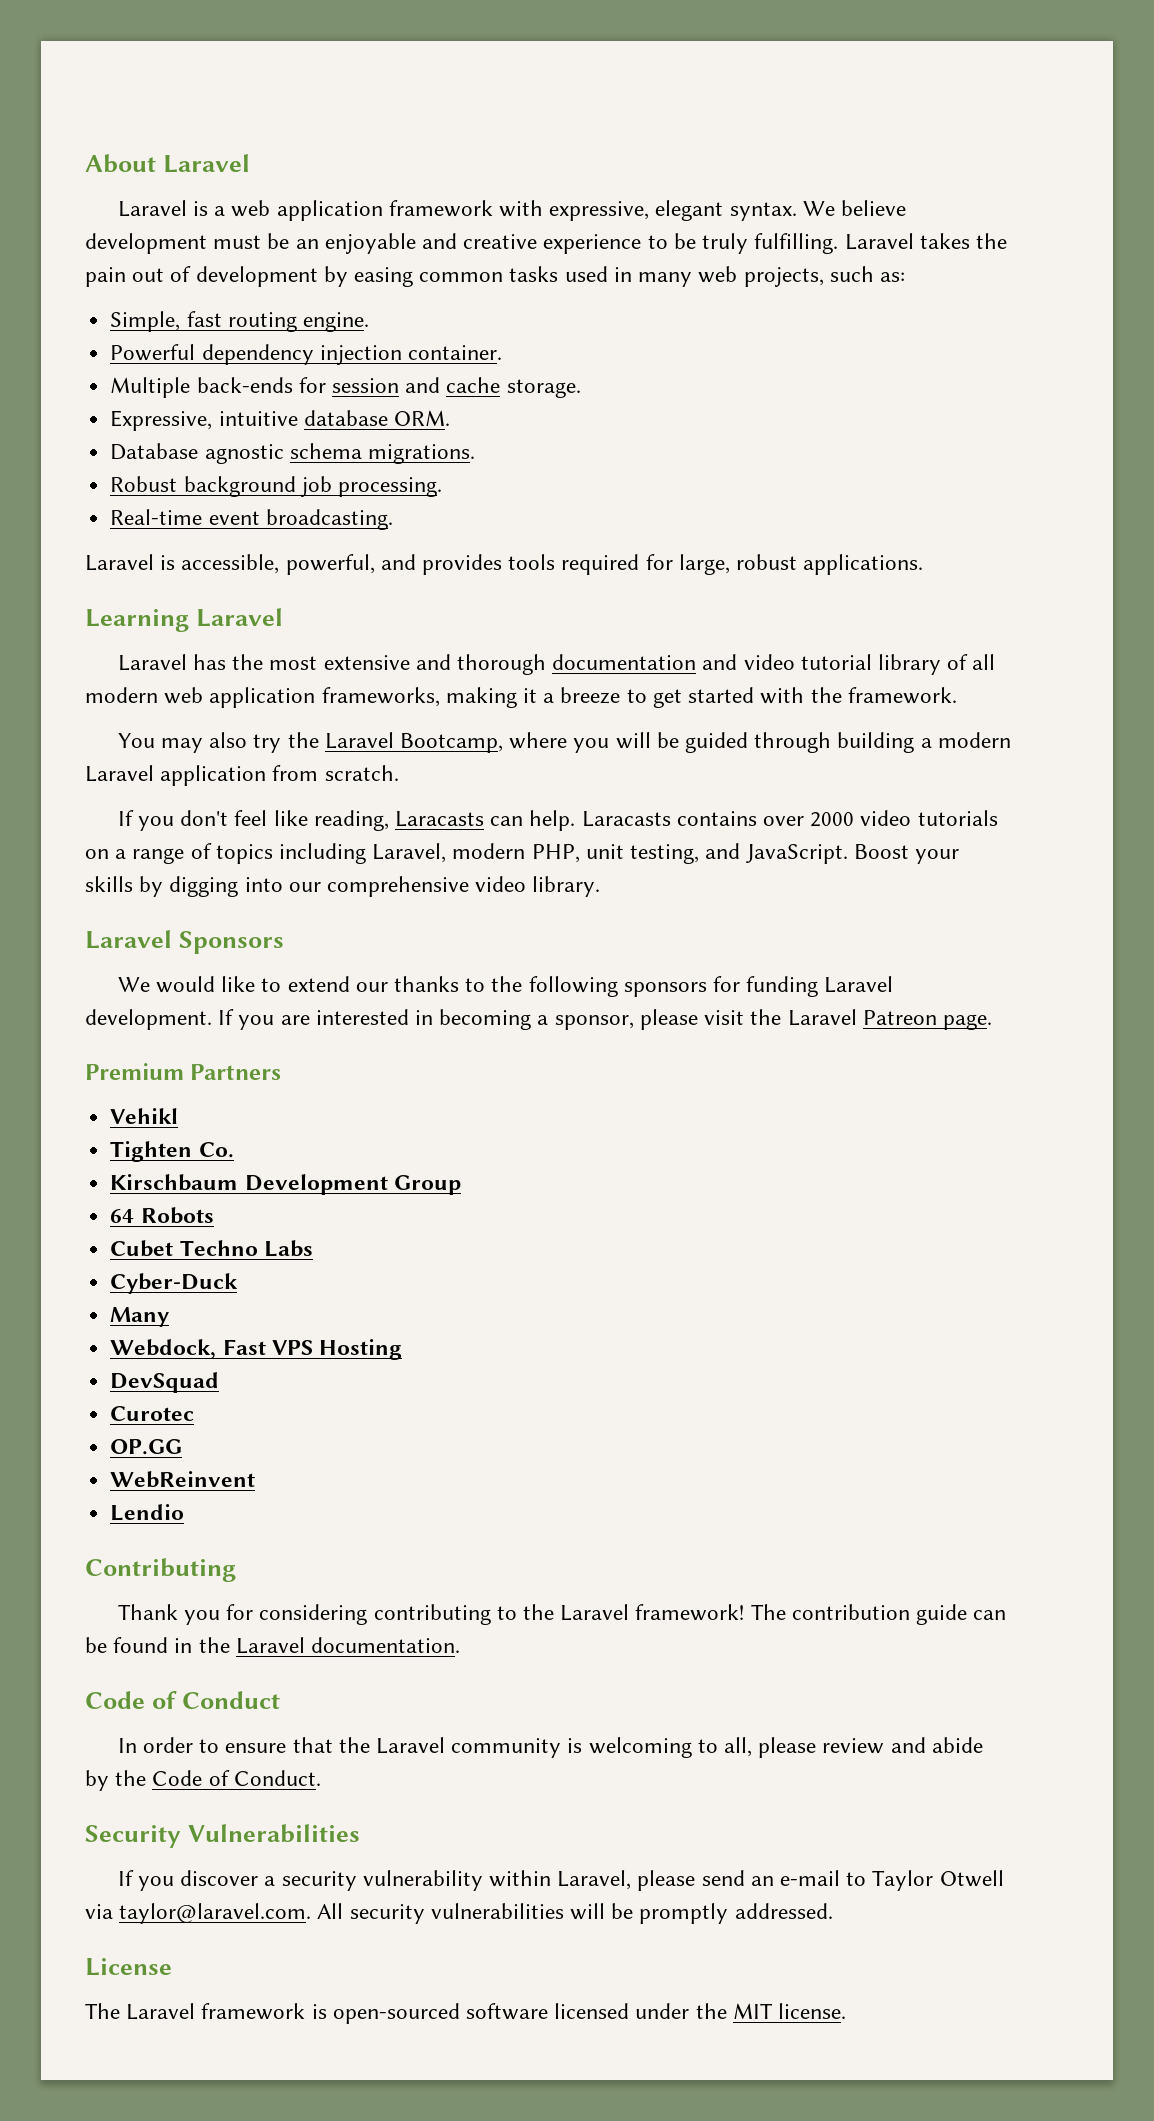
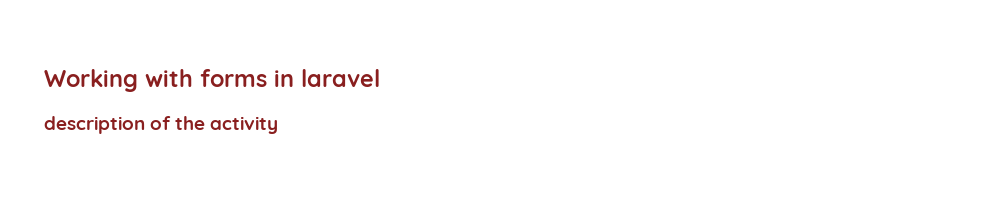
[85,154,250,173] [117,200,907,221] [85,233,1007,254] [85,266,905,287] [110,311,369,332] [110,344,502,365] [110,377,581,398] [110,410,450,431] [110,443,475,464] [110,476,442,497] [110,509,393,530] [85,554,924,575] [85,608,283,632] [117,654,996,675] [85,687,957,708] [117,732,1011,753] [85,765,399,786] [117,810,998,831] [85,843,959,864] [85,876,601,897] [85,930,284,954] [117,976,894,997] [85,1009,992,1030] [85,1063,282,1080] [110,1108,179,1124] [110,1141,234,1162] [110,1174,461,1195] [110,1207,214,1224] [110,1240,313,1257] [110,1273,239,1294] [110,1307,170,1327] [110,1339,402,1360] [110,1372,220,1393] [110,1406,195,1421] [110,1439,183,1455] [110,1471,256,1488] [110,1504,185,1521] [85,1558,236,1582] [117,1604,1007,1625] [85,1637,461,1654] [85,1691,280,1709] [117,1737,983,1758] [85,1770,321,1791] [85,1824,360,1848] [117,1870,1004,1891] [85,1903,833,1924] [85,1958,172,1976] [85,2003,847,2024] About Laravel // Laravel is a web application framework with expressive, elegant syntax. We believe development must be an enjoyable and creative experience to be truly fulfilling. Laravel takes the pain out of development by easing common tasks used in many web projects, such as: // Simple, fast routing engine. // Powerful dependency injection container. // Multiple back-ends for session and cache storage. // Expressive, intuitive database ORM. // Database agnostic schema migrations. // Robust background job processing. // Real-time event broadcasting. // Laravel is accessible, powerful, and provides tools required for large, robust applications. // Learning Laravel // Laravel has the most extensive and thorough documentation and video tutorial library of all modern web application frameworks, making it a breeze to get started with the framework. // You may also try the Laravel Bootcamp, where you will be guided through building a modern Laravel application from scratch. // If you don't feel like reading, Laracasts can help. Laracasts contains over 2000 video tutorials on a range of topics including Laravel, modern PHP, unit testing, and JavaScript. Boost your skills by digging into our comprehensive video library. // Laravel Sponsors // We would like to extend our thanks to the following sponsors for funding Laravel development. If you are interested in becoming a sponsor, please visit the Laravel Patreon page. // Premium Partners // Vehikl // Tighten Co. // Kirschbaum Development Group // 64 Robots // Cubet Techno Labs // Cyber-Duck // Many // Webdock, Fast VPS Hosting // DevSquad // Curotec // OP.GG // WebReinvent // Lendio // Contributing // Thank you for considering contributing to the Laravel framework! The contribution guide can be found in the Laravel documentation. // Code of Conduct // In order to ensure that the Laravel community is welcoming to all, please review and abide by the Code of Conduct. // Security Vulnerabilities // If you discover a security vulnerability within Laravel, please send an e-mail to Taylor Otwell via taylor@laravel.com. All security vulnerabilities will be promptly addressed. // License // The Laravel framework is open-sourced software licensed under the MIT license. -> [44,69,380,92] [44,116,279,134] Working with forms in laravel // description of the activity

